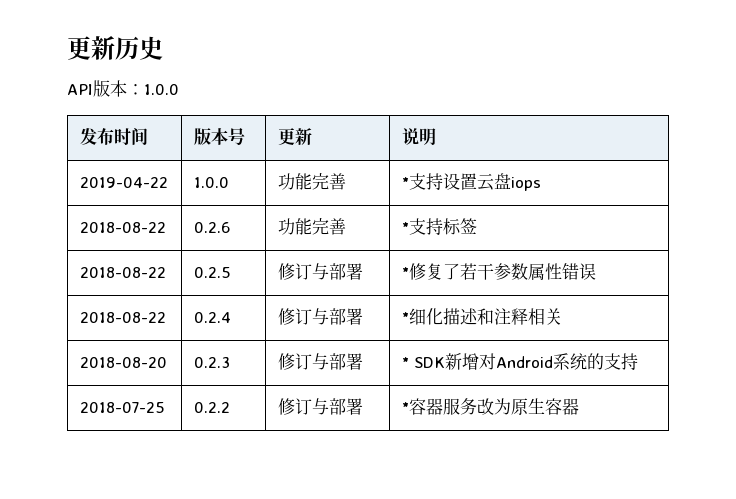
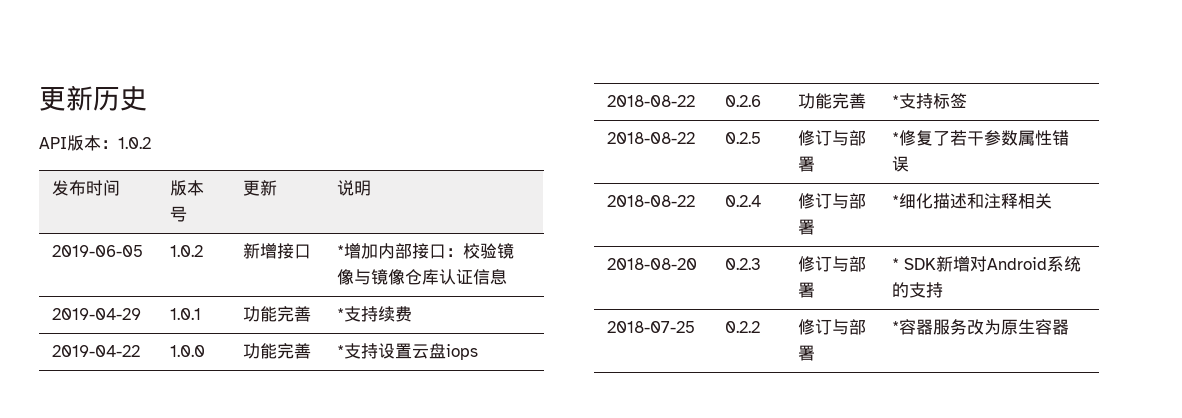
[144,84,179,95] 1.0.0 -> [118,137,151,149] 1.0.2
(436, 136) none -> [52,245,144,257] [170,245,204,257] [243,243,312,259] [337,243,515,259] [337,269,508,285] [52,308,142,320] [170,308,202,320] [243,306,312,322] [337,306,413,322] // 2019-06-05 | 1.0.2 | 新增接口 | *增加内部接口：校验镜像与镜像仓库认证信息 // 2019-04-29 | 1.0.1 | 功能完善 | *支持续费

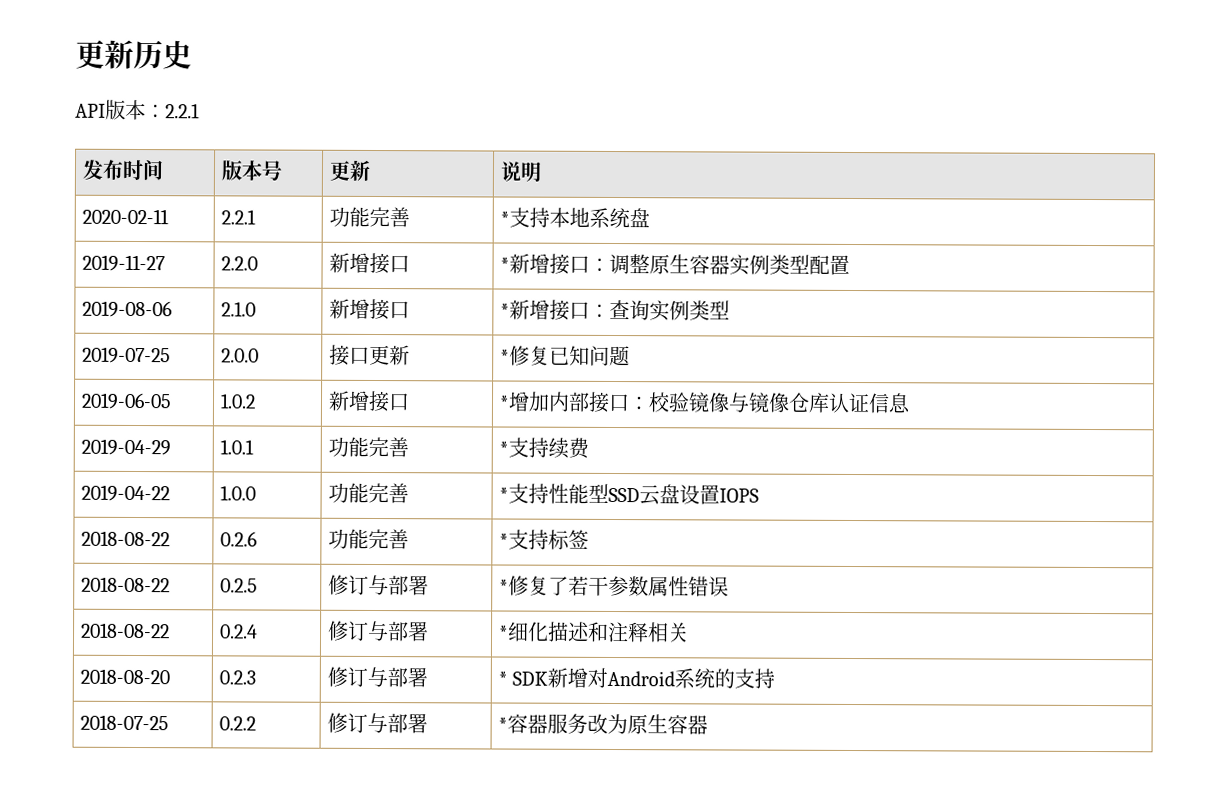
[118,137,151,149] 1.0.2 -> [165,103,200,119] 2.2.1
(372, 188) none -> [82,208,170,225] [221,209,257,225] [329,206,411,228] [500,207,651,229] [82,254,166,272] [221,256,259,271] [329,252,411,275] [500,253,851,276] [82,300,173,318] [221,301,257,317] [329,298,411,321] [500,299,731,322] [82,346,172,364] [221,348,260,363] [329,344,411,366] [500,345,631,367] // 2020-02-11 | 2.2.1 | 功能完善 | *支持本地系统盘 // 2019-11-27 | 2.2.0 | 新增接口 | *新增接口：调整原生容器实例类型配置 // 2019-08-06 | 2.1.0 | 新增接口 | *新增接口：查询实例类型 // 2019-07-25 | 2.0.0 | 接口更新 | *修复已知问题
[378,343,479,360] 设置云盘iops -> [548,483,760,506] 性能型SSD云盘设置IOPS

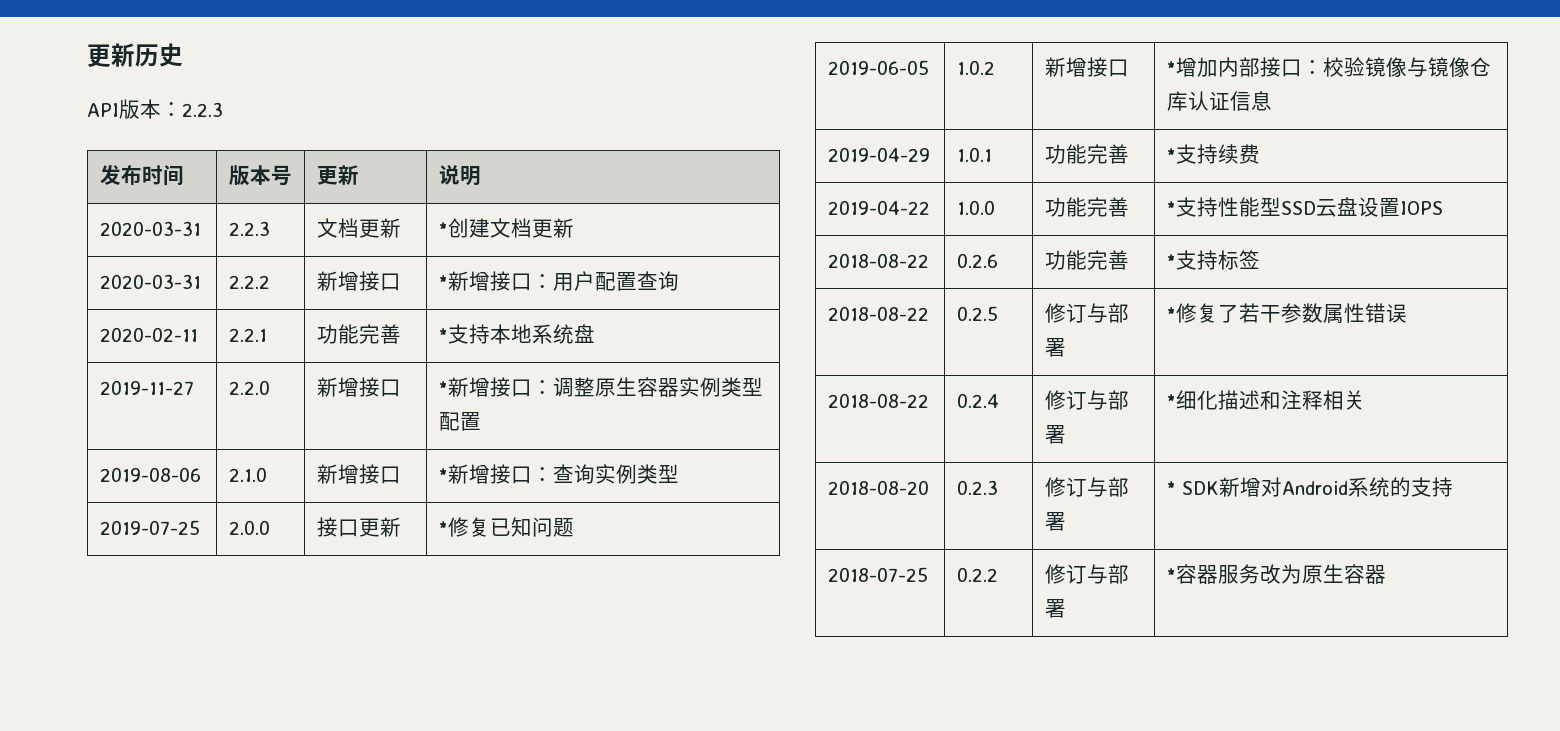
[165,103,200,119] 2.2.1 -> [182,102,223,117] 2.2.3
(543, 171) none -> [99,221,201,236] [228,221,270,236] [316,218,401,238] [438,218,574,238] [99,274,201,289] [228,275,270,289] [316,271,401,291] [438,271,679,291] // 2020-03-31 | 2.2.3 | 文档更新 | *创建文档更新 // 2020-03-31 | 2.2.2 | 新增接口 | *新增接口：用户配置查询

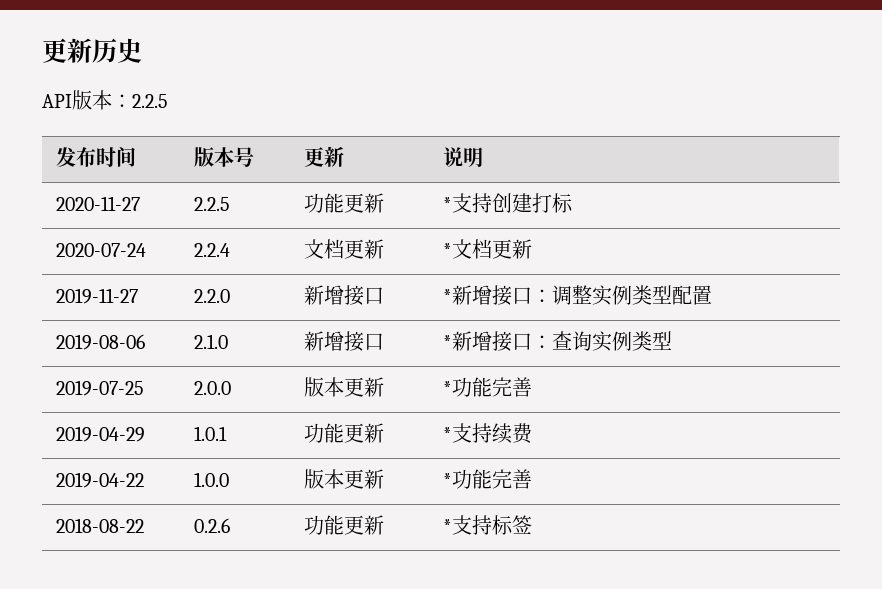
[182,102,223,117] 2.2.3 -> [132,94,168,108] 2.2.5
[99,221,201,236] [228,221,270,236] 2020-03-31 | 2.2.3 -> [55,196,140,211] [193,197,230,211] [303,193,384,213] [442,193,573,213] [55,243,146,257] [193,243,230,257] 2020-11-27 | 2.2.5 | 功能更新 | *支持创建打标 // 2020-07-24 | 2.2.4
[447,218,574,238] [99,274,201,289] [228,275,270,289] [316,271,401,291] [438,271,679,291] [99,327,198,342] [228,328,267,342] [316,324,401,344] [438,324,595,344] 创建文档更新 // 2020-03-31 | 2.2.2 | 新增接口 | *新增接口：用户配置查询 // 2020-02-11 | 2.2.1 | 功能完善 | *支持本地系统盘 -> [451,239,532,259] 文档更新
[594,377,679,397] 原生容器 -> (592, 294) none
[316,517,401,537] [438,517,574,537] [827,60,929,75] [956,60,995,75] [1044,57,1129,77] [1166,57,1491,77] [1166,91,1272,111] 接口更新 | *修复已知问题 // 2019-06-05 | 1.0.2 | 新增接口 | *增加内部接口：校验镜像与镜像仓库认证信息 -> [303,377,384,397] [442,377,532,397] 版本更新 | *功能完善
[1086,144,1129,164] 完善 -> [343,423,384,443] 更新
[1044,197,1129,217] [1166,197,1443,217] 功能完善 | *支持性能型SSD云盘设置IOPS -> [303,469,384,489] [442,469,532,489] 版本更新 | *功能完善
[1086,250,1129,270] 完善 -> [343,515,384,535] 更新
[827,306,929,321] [956,306,998,321] [1044,303,1129,323] [1044,338,1066,357] [1166,303,1407,324] [827,393,929,408] [956,393,999,408] [1044,390,1129,410] [1044,425,1066,444] [1166,390,1365,410] [827,480,929,495] [956,480,998,495] [1044,477,1129,497] [1044,512,1066,531] [1166,477,1453,497] [827,567,928,582] [956,567,998,582] [1044,564,1129,584] [1044,599,1066,618] [1166,564,1386,584] // 2018-08-22 | 0.2.5 | 修订与部署 | *修复了若干参数属性错误 // 2018-08-22 | 0.2.4 | 修订与部署 | *细化描述和注释相关 // 2018-08-20 | 0.2.3 | 修订与部署 | * SDK新增对Android系统的支持 // 2018-07-25 | 0.2.2 | 修订与部署 | *容器服务改为原生容器 -> (532, 524) none

